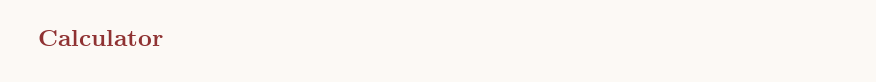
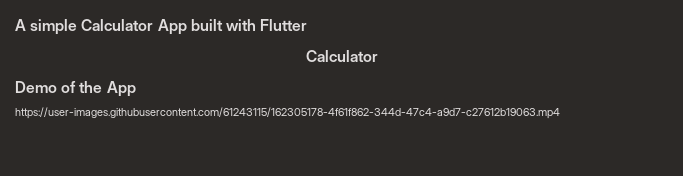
[38,30,163,46] Calculator -> [15,19,308,35] [305,50,378,62] [15,81,136,97] [15,107,560,119] A simple Calculator App built with Flutter // Calculator // Demo of the App // https://user-images.githubusercontent.com/61243115/162305178-4f61f862-344d-47c4-a9d7-c27612b19063.mp4

